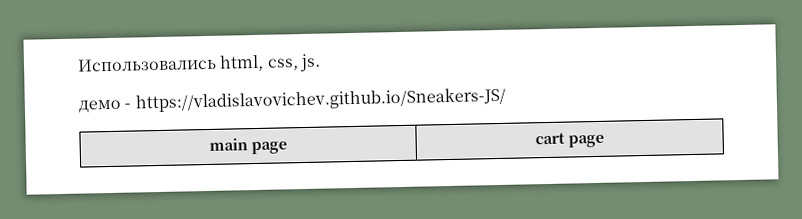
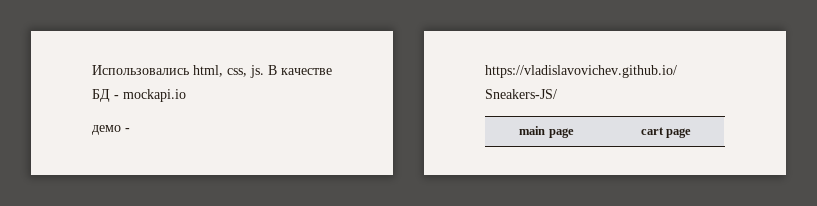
(321, 63) none -> [268,65,332,75] [92,89,186,102] В качестве БД - mockapi.io

